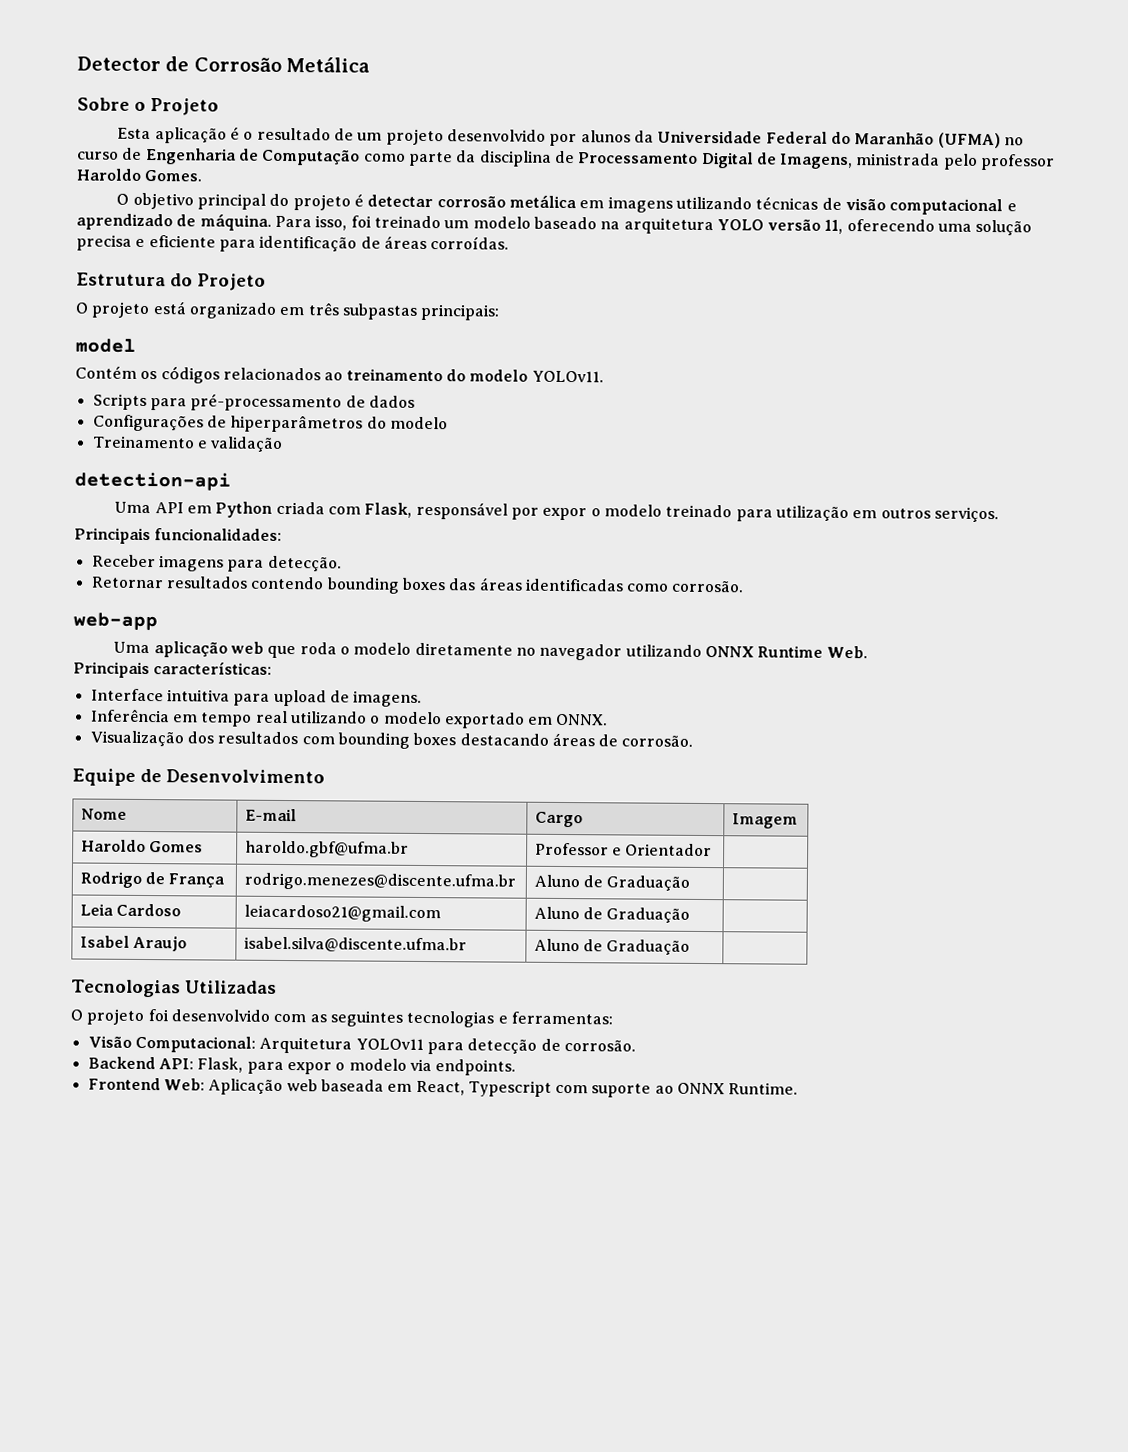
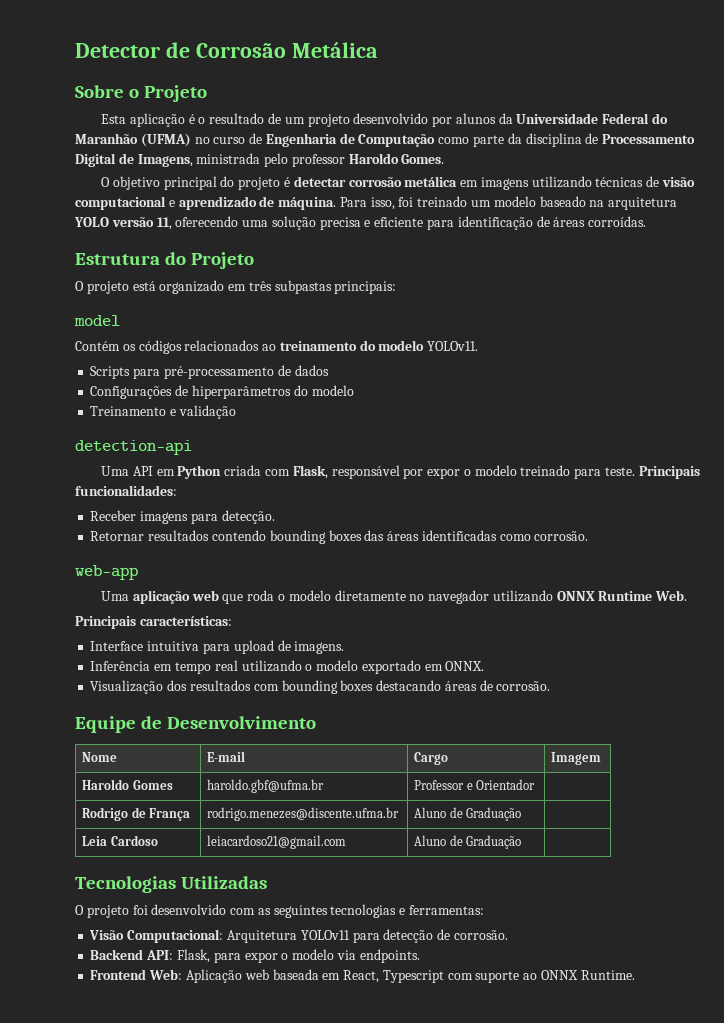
[775,505,999,523] utilização em outros serviços. // -> [605,467,636,476] teste.
[79,935,188,952] [243,936,467,953] [533,938,691,955] // Isabel Araujo | isabel.silva@discente.ufma.br | Aluno de Graduação | -> (522, 842) none

